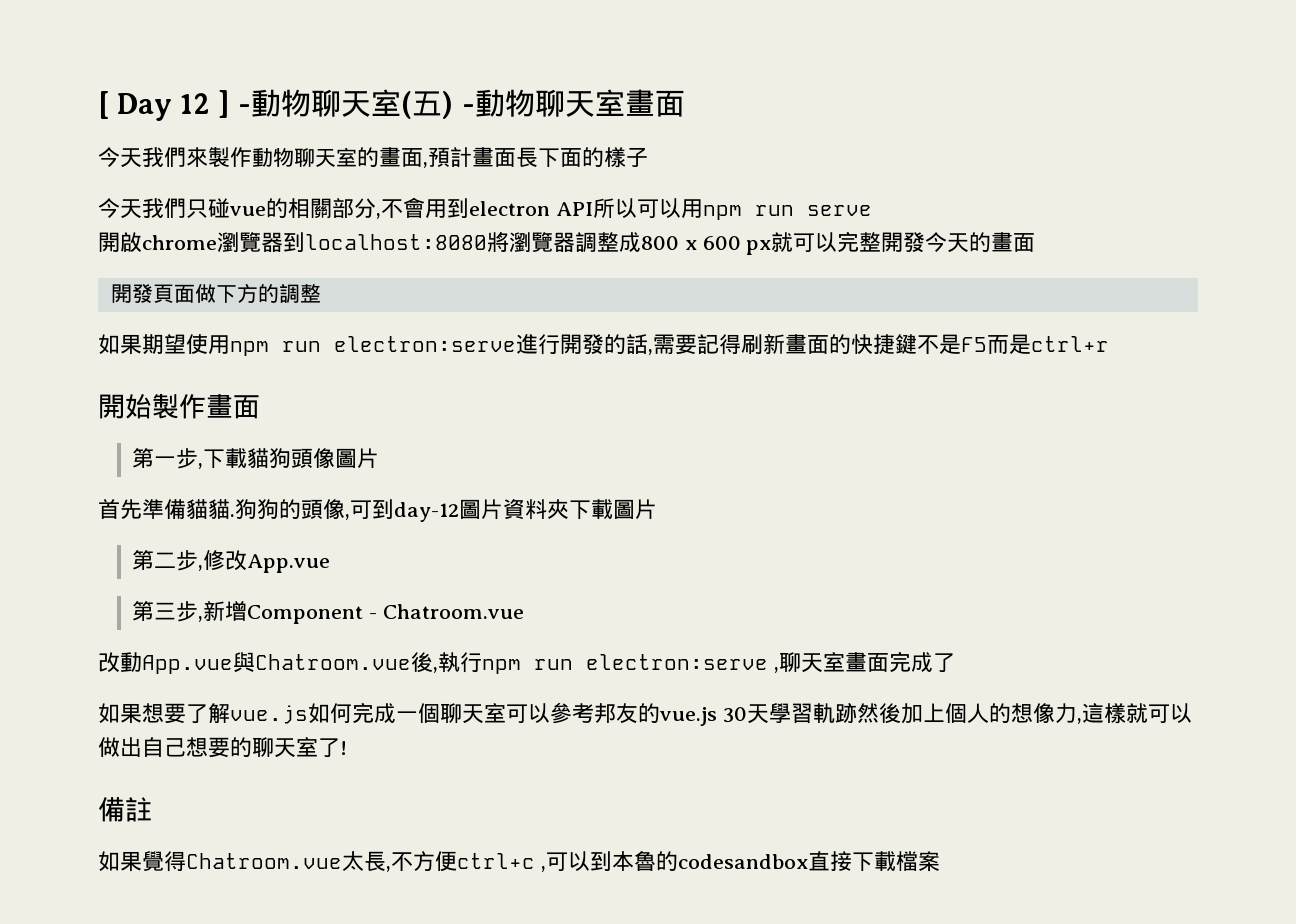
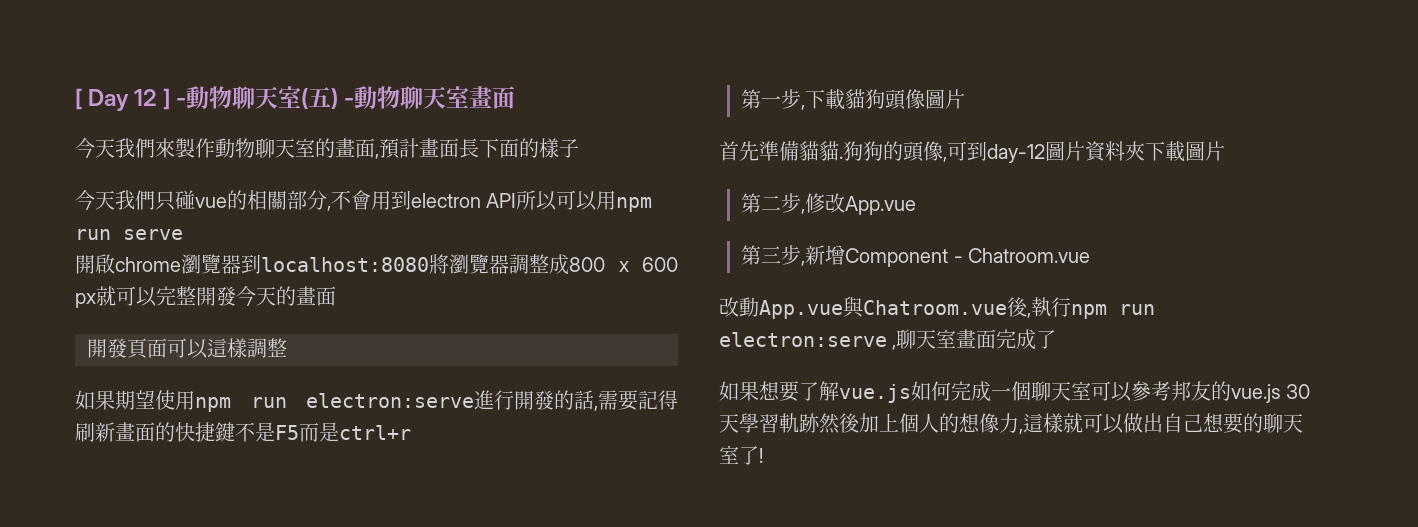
[194,283,279,303] 做下方的 -> [167,338,247,359] 可以這樣
[98,393,260,419] // 開始製作畫面 -> (411, 432) none
[98,797,152,822] [98,851,940,872] // 備註 // 如果覺得Chatroom.vue太長,不方便ctrl+c ,可以到本魯的codesandbox直接下載檔案 -> (763, 455) none

